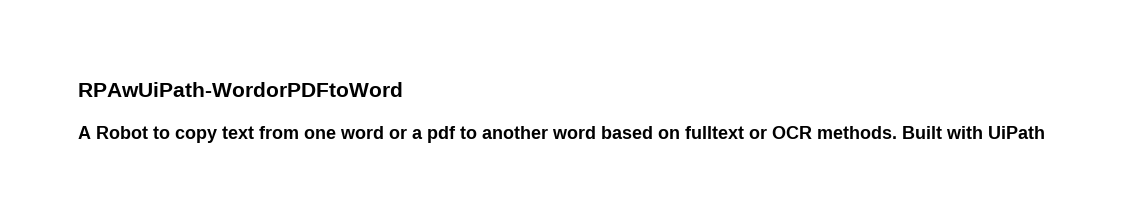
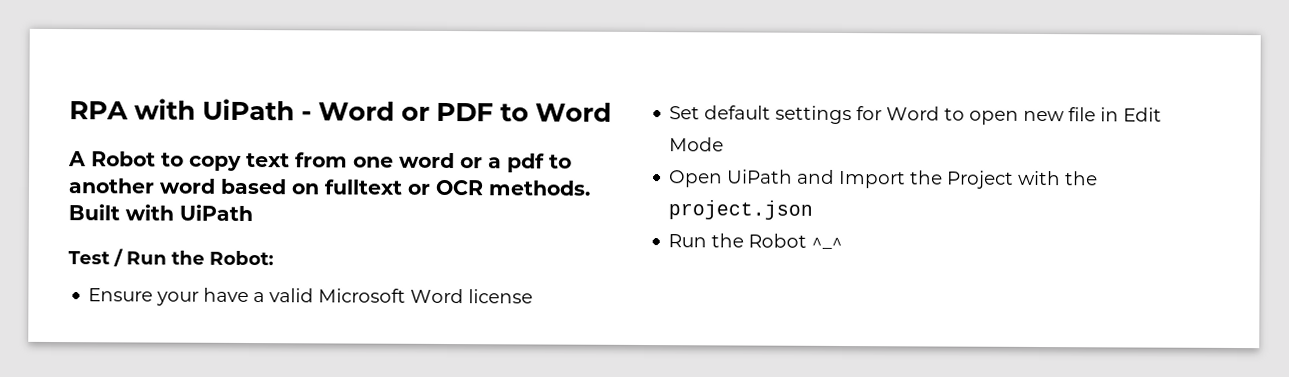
[78,82,403,97] RPAwUiPath-WordorPDFtoWord -> [69,98,613,122] RPA with UiPath - Word or PDF to Word
(1045, 132) none -> [68,248,274,267] [88,287,534,306] [669,105,1163,125] [669,137,725,152] [669,169,1099,189] [668,200,814,220] [668,233,844,250] // Test / Run the Robot: // Ensure your have a valid Microsoft Word license // Set default settings for Word to open new file in Edit Mode // Open UiPath and Import the Project with the project.json // Run the Robot ^_^

